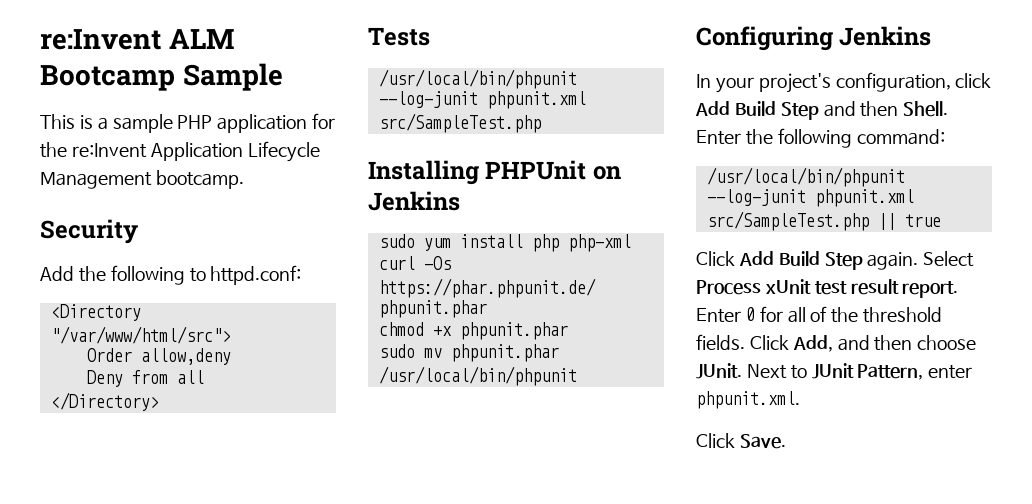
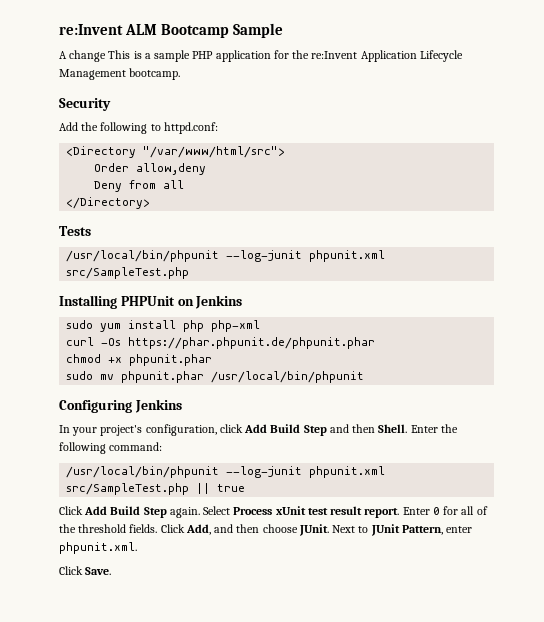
(283, 77) none -> [59,50,107,62] A change

